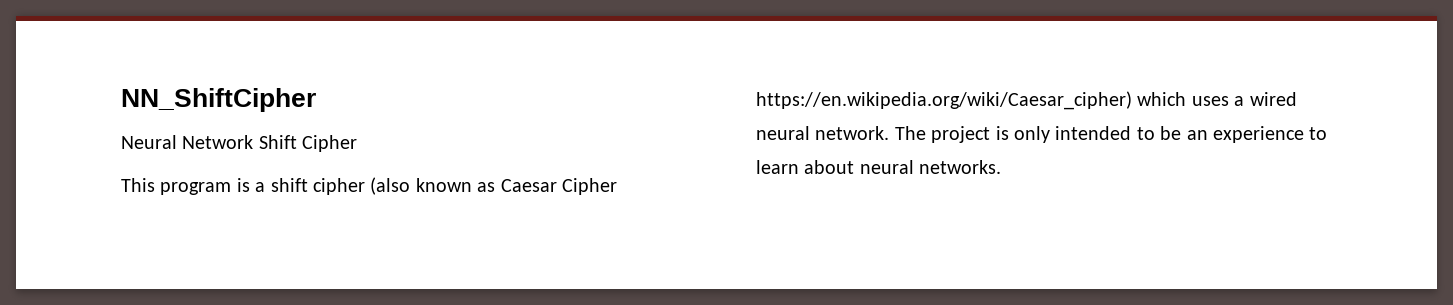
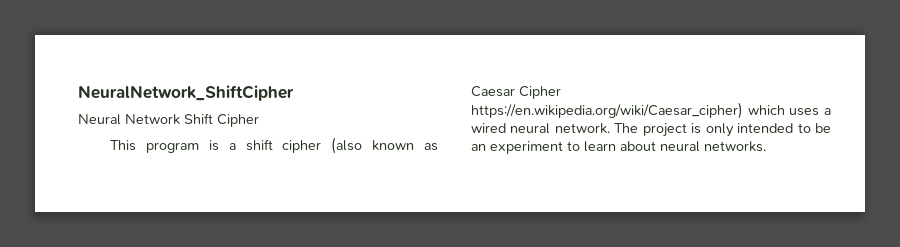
[121,88,316,112] NN_ShiftCipher -> [78,85,294,101] NeuralNetwork_ShiftCipher
[1213,126,1304,143] experience -> [490,141,563,154] experiment

